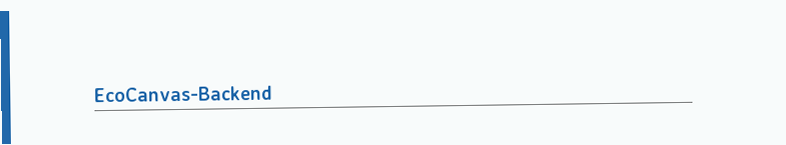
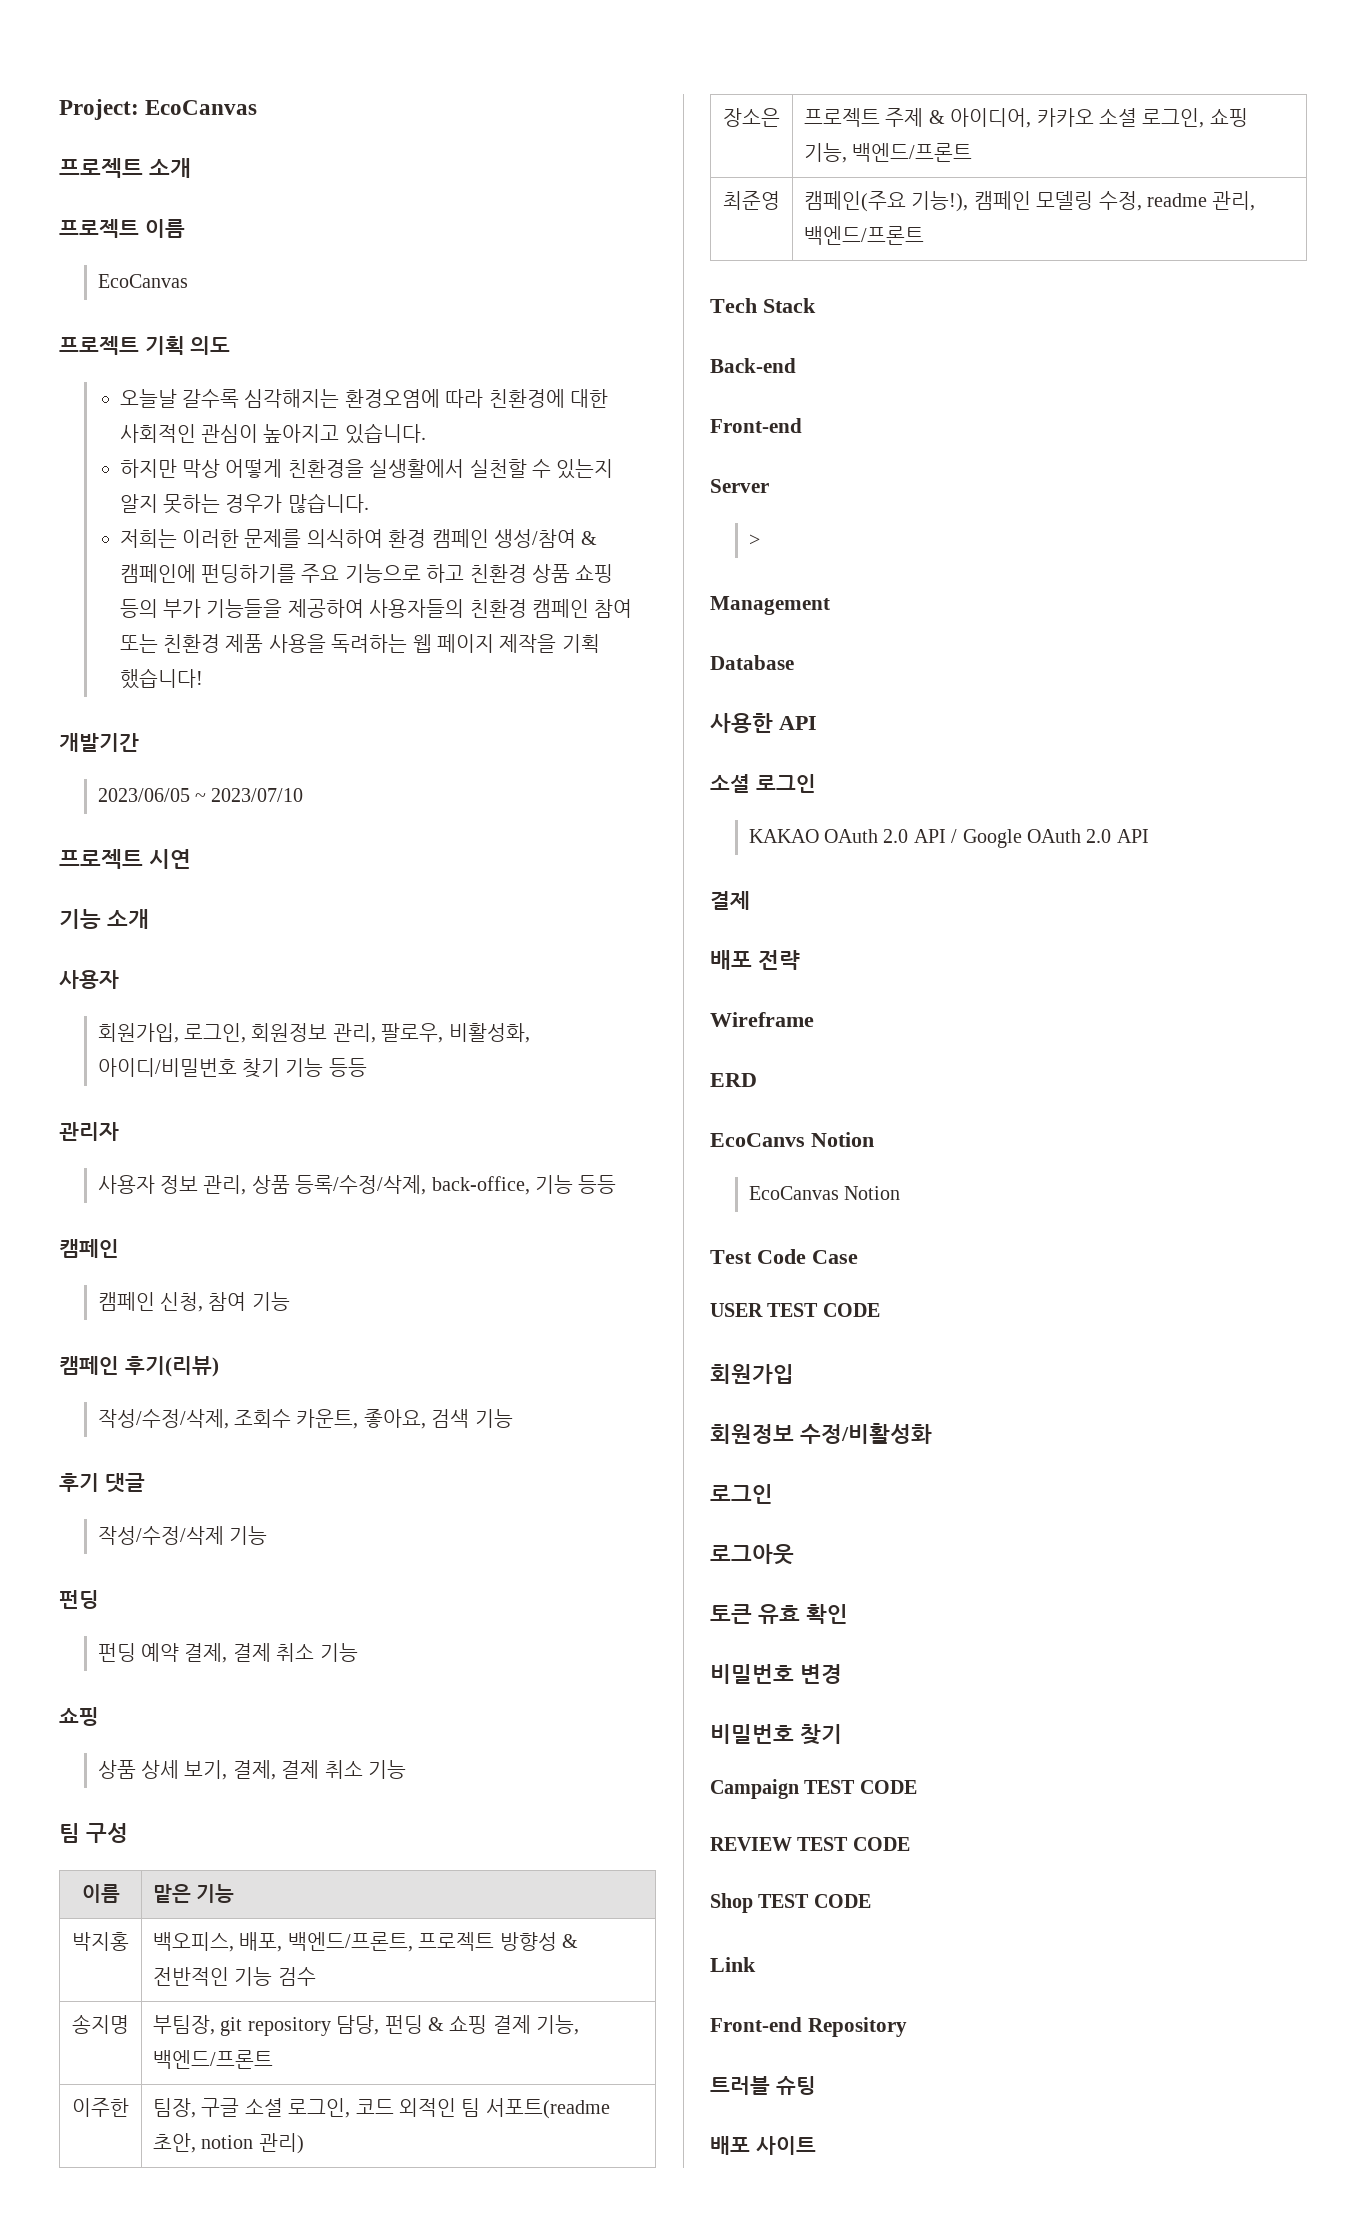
[94,85,273,103] EcoCanvas-Backend -> [59,99,258,120] [59,158,191,178] [59,219,185,238] [97,274,188,288] [59,336,231,355] [119,389,609,408] [119,423,426,444] [119,459,614,479] [119,493,369,514] [119,529,598,548] [119,564,614,583] [119,599,633,618] [119,634,600,653] [119,668,203,689] [59,733,139,752] [97,788,304,802] [59,849,191,869] [59,909,149,929] [59,970,119,989] [97,1023,530,1043] [97,1058,367,1078] [59,1122,119,1141] [97,1175,617,1195] [59,1239,119,1258] [97,1292,290,1312] [59,1356,219,1377] [97,1409,513,1429] [59,1473,145,1493] [97,1526,268,1545] [59,1590,99,1609] [97,1643,358,1663] [59,1707,99,1726] [97,1760,407,1780] [59,1823,128,1843] [81,1884,120,1903] [153,1884,235,1903] [72,1932,129,1951] [153,1932,579,1952] [153,1967,316,1986] [72,2014,129,2034] [153,2015,580,2036] [153,2050,274,2069] [72,2098,129,2117] [153,2098,610,2119] [153,2133,304,2154] [723,108,780,127] [804,108,1248,128] [804,143,973,163] [723,191,780,210] [804,191,1256,212] [804,226,925,245] [710,298,816,313] [710,358,796,373] [710,418,802,433] [710,479,769,493] [748,534,760,546] [710,596,830,615] [710,655,794,670] [710,713,817,733] [710,774,816,793] [748,829,1149,848] [710,891,750,910] [710,950,800,970] [710,1012,814,1027] [710,1073,757,1087] [710,1132,874,1147] [748,1186,901,1200] [710,1249,858,1264] [710,1303,880,1317] [710,1364,794,1384] [710,1423,932,1444] [710,1484,773,1504] [710,1544,794,1565] [710,1604,848,1624] [710,1664,842,1684] [710,1724,842,1745] [710,1779,917,1799] [710,1837,910,1851] [710,1893,871,1913] [710,1957,756,1972] [710,2017,907,2037] [710,2076,816,2095] [710,2136,816,2155] Project: EcoCanvas // 프로젝트 소개 // 프로젝트 이름 // EcoCanvas // 프로젝트 기획 의도 // 오늘날 갈수록 심각해지는 환경오염에 따라 친환경에 대한 사회적인 관심이 높아지고 있습니다. // 하지만 막상 어떻게 친환경을 실생활에서 실천할 수 있는지 알지 못하는 경우가 많습니다. // 저희는 이러한 문제를 의식하여 환경 캠페인 생성/참여 & 캠페인에 펀딩하기를 주요 기능으로 하고 친환경 상품 쇼핑 등의 부가 기능들을 제공하여 사용자들의 친환경 캠페인 참여 또는 친환경 제품 사용을 독려하는 웹 페이지 제작을 기획 했습니다! // 개발기간 // 2023/06/05 ~ 2023/07/10 // 프로젝트 시연 // 기능 소개 // 사용자 // 회원가입, 로그인, 회원정보 관리, 팔로우, 비활성화, 아이디/비밀번호 찾기 기능 등등 // 관리자 // 사용자 정보 관리, 상품 등록/수정/삭제, back-office, 기능 등등 // 캠페인 // 캠페인 신청, 참여 기능 // 캠페인 후기(리뷰) // 작성/수정/삭제, 조회수 카운트, 좋아요, 검색 기능 // 후기 댓글 // 작성/수정/삭제 기능 // 펀딩 // 펀딩 예약 결제, 결제 취소 기능 // 쇼핑 // 상품 상세 보기, 결제, 결제 취소 기능 // 팀 구성 // 이름 | 맡은 기능 // 박지홍 | 백오피스, 배포, 백엔드/프론트, 프로젝트 방향성 & 전반적인 기능 검수 // 송지명 | 부팀장, git repository 담당, 펀딩 & 쇼핑 결제 기능, 백엔드/프론트 // 이주한 | 팀장, 구글 소셜 로그인, 코드 외적인 팀 서포트(readme 초안, notion 관리) // 장소은 | 프로젝트 주제 & 아이디어, 카카오 소셜 로그인, 쇼핑 기능, 백엔드/프론트 // 최준영 | 캠페인(주요 기능!), 캠페인 모델링 수정, readme 관리, 백엔드/프론트 // Tech Stack // Back-end // Front-end // Server // > // Management // Database // 사용한 API // 소셜 로그인 // KAKAO OAuth 2.0 API / Google OAuth 2.0 API // 결제 // 배포 전략 // Wireframe // ERD // EcoCanvs Notion // EcoCanvas Notion // Test Code Case // USER TEST CODE // 회원가입 // 회원정보 수정/비활성화 // 로그인 // 로그아웃 // 토큰 유효 확인 // 비밀번호 변경 // 비밀번호 찾기 // Campaign TEST CODE // REVIEW TEST CODE // Shop TEST CODE // Link // Front-end Repository // 트러블 슈팅 // 배포 사이트

